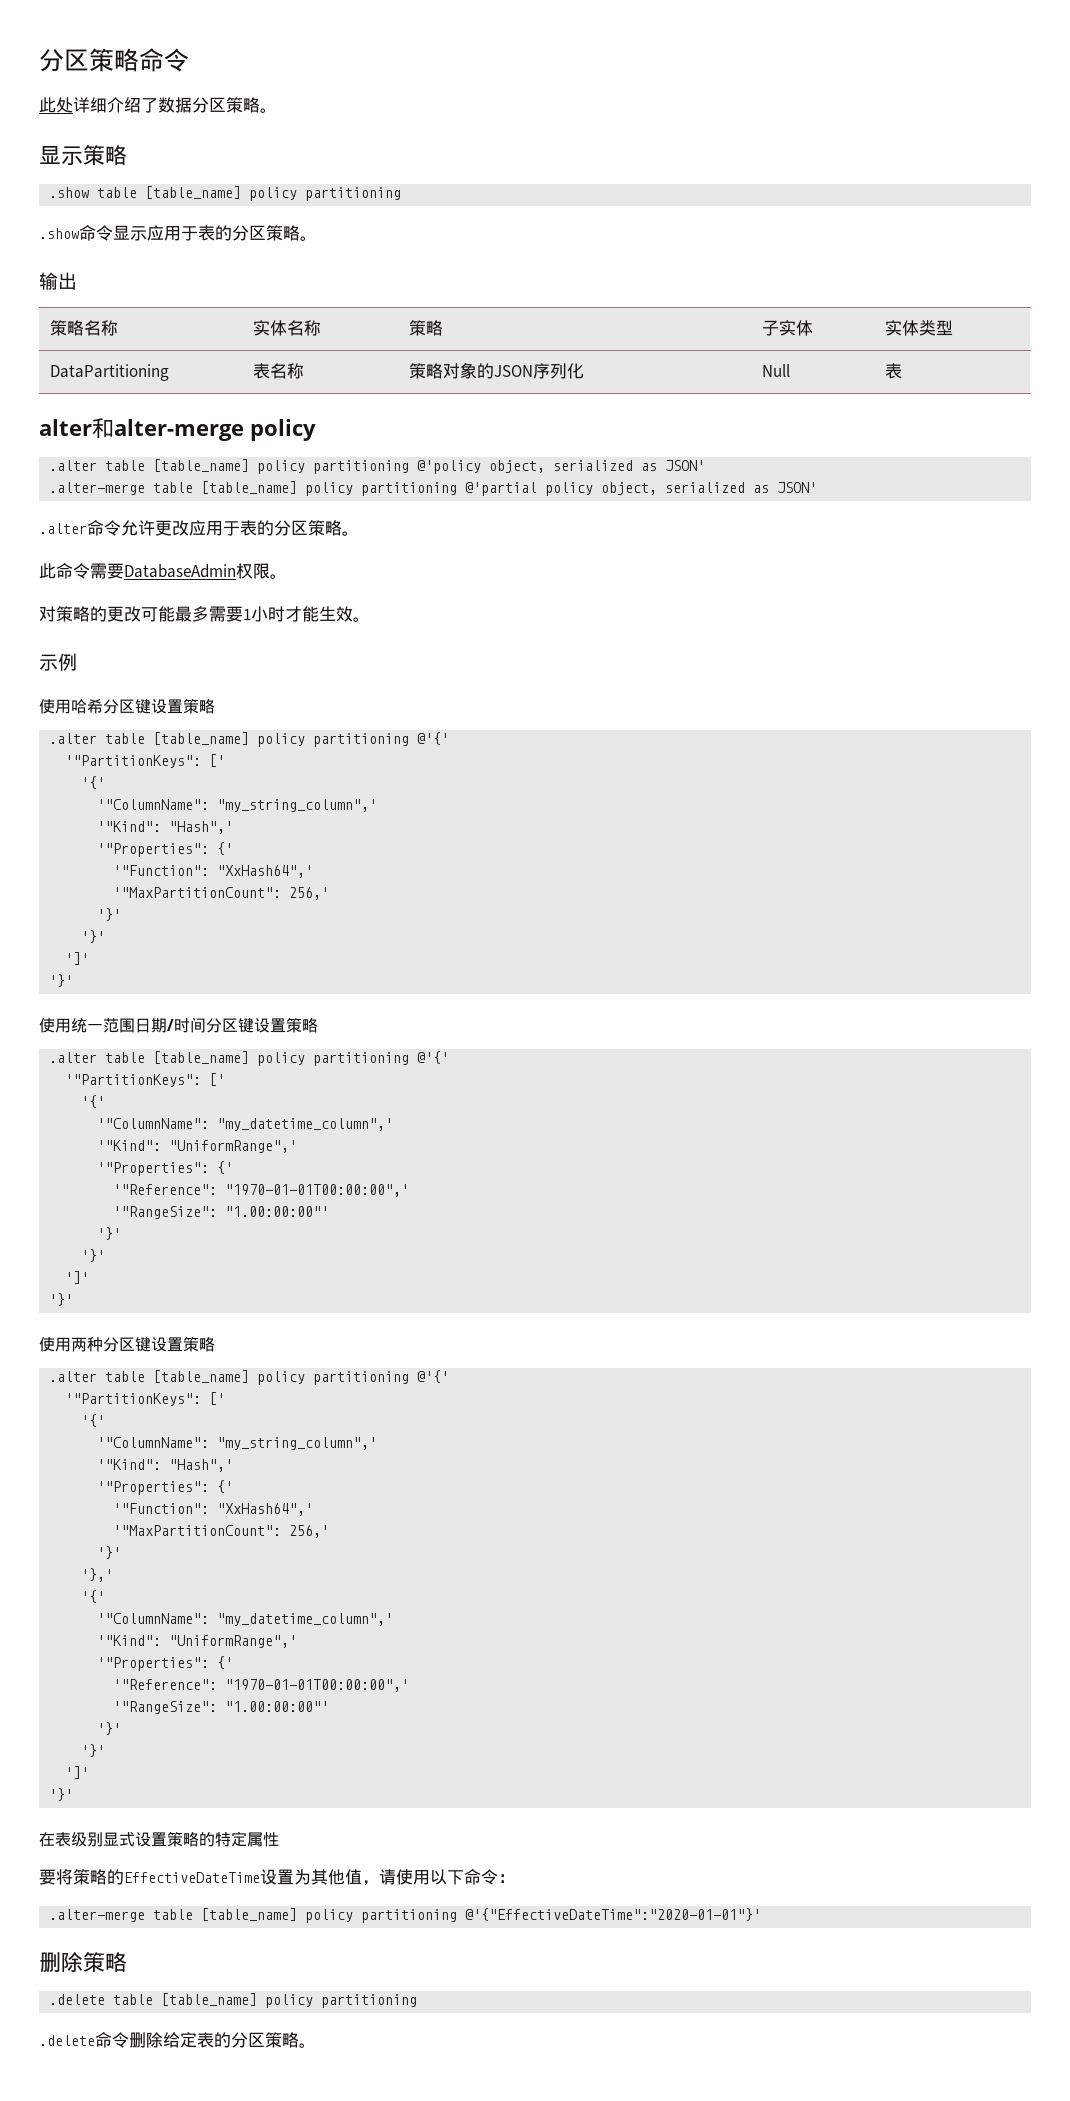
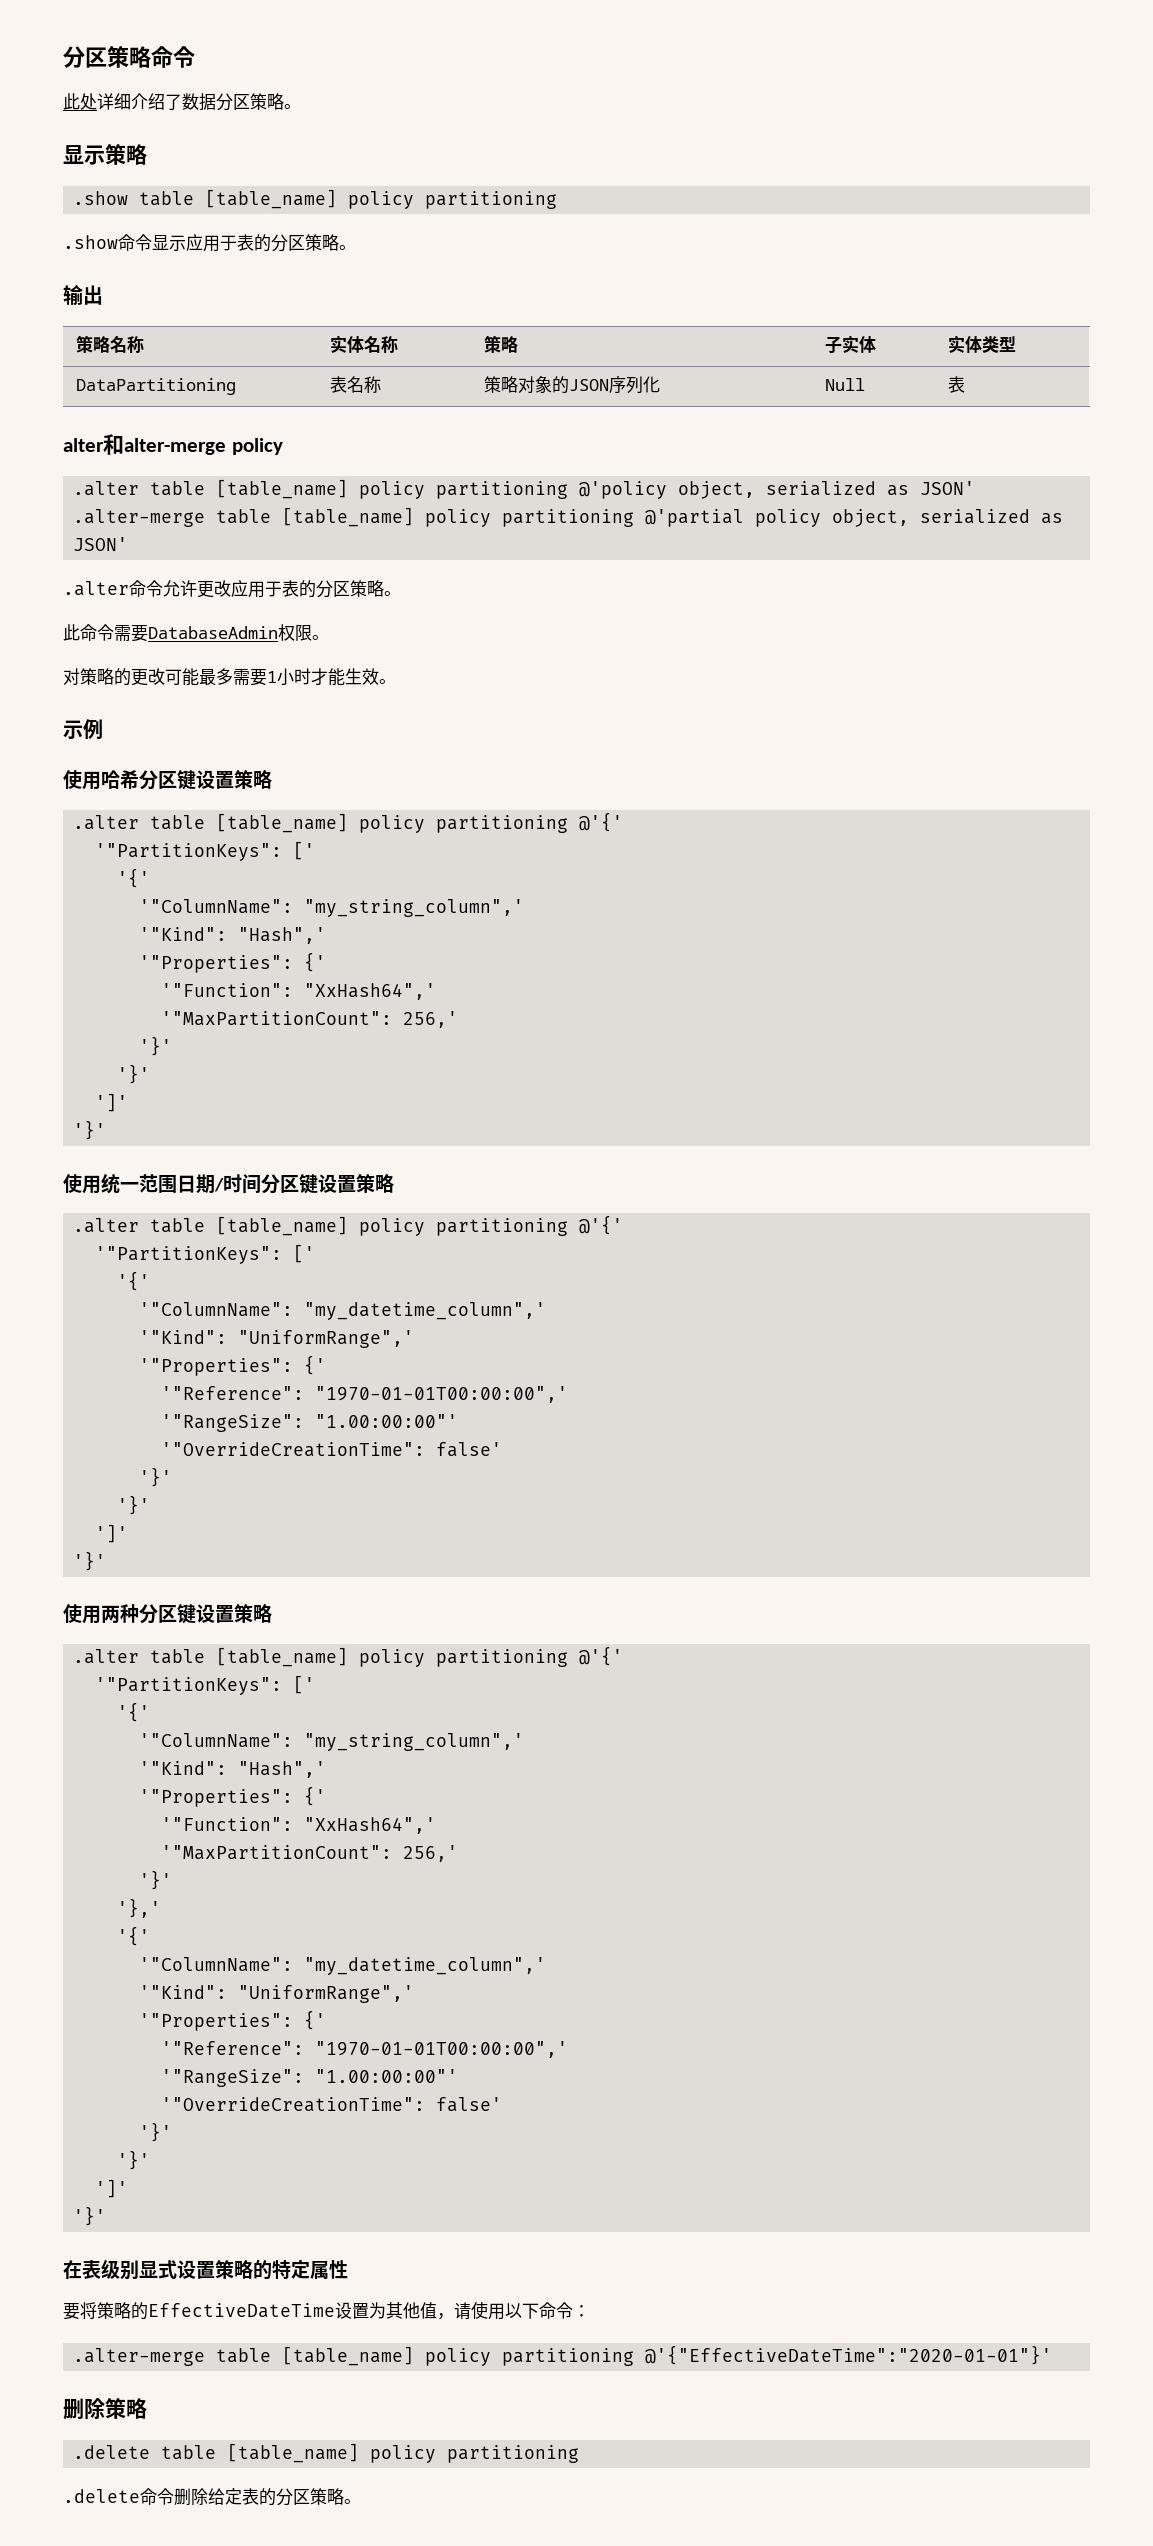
(330, 1211) none -> [161,1442,503,1457] // '"OverrideCreationTime": false'
(330, 1706) none -> [161,2097,503,2112] // '"OverrideCreationTime": false'

